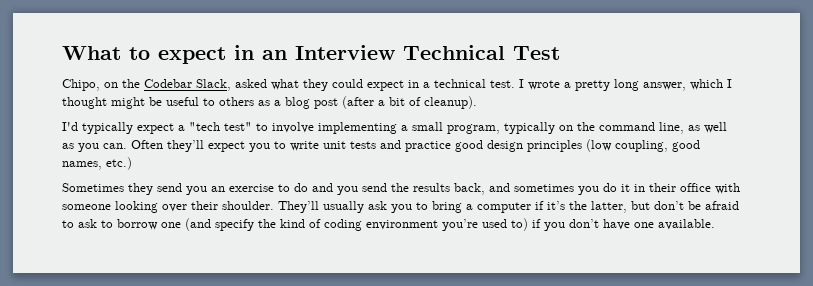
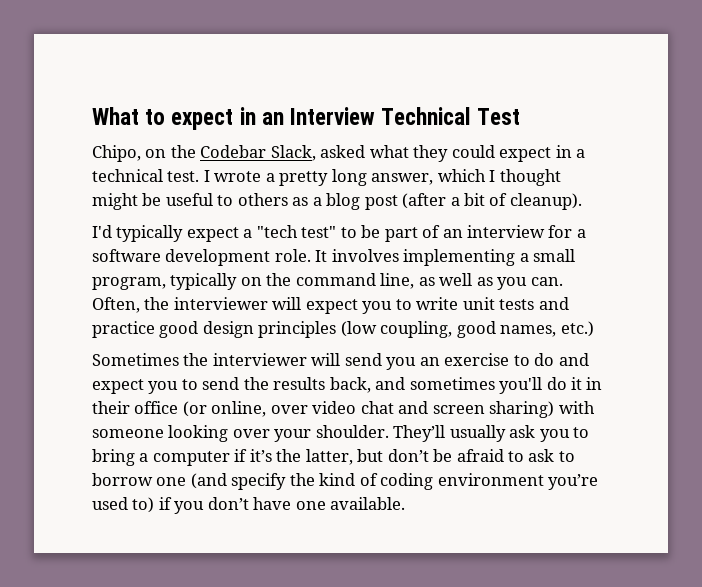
[272,122,314,133] involve -> [361,225,586,242] [92,249,399,266] be part of an interview for a software development role. It involves
[131,140,204,152] Often they’ll -> [92,297,302,313] Often, the interviewer will
[128,183,153,195] they -> [183,353,341,366] the interviewer will
[337,186,358,195] you -> [92,379,198,394] expect you to
[578,186,599,195] you -> [499,377,543,394] you'll
(711, 187) none -> [182,401,555,418] (or online, over video chat and screen sharing)
[191,201,218,210] their -> [274,429,312,442] your

